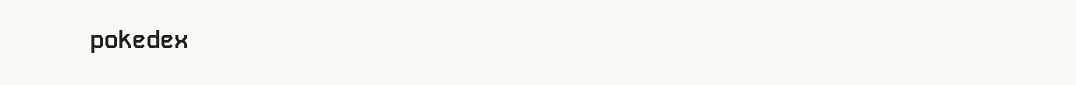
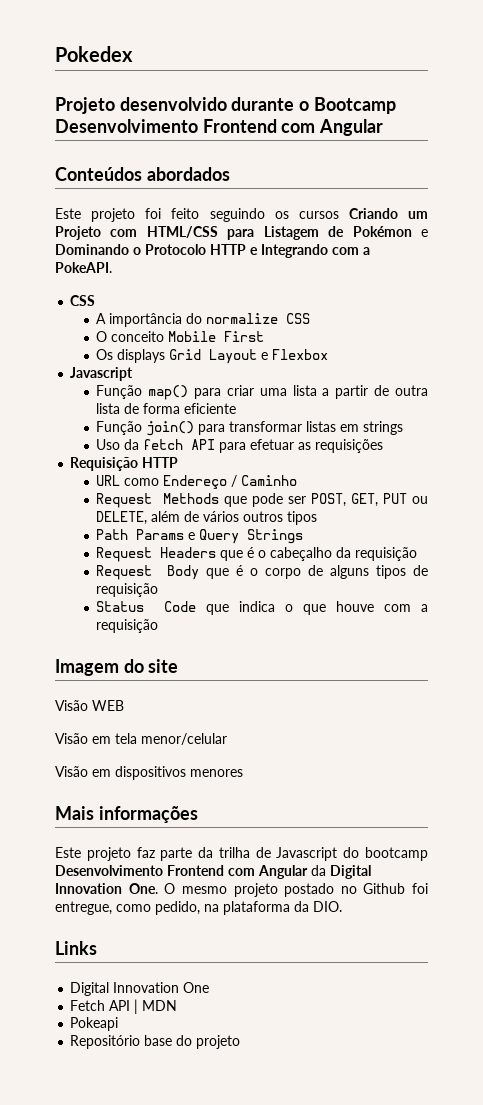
[90,30,188,53] pokedex -> [55,46,133,62] [55,97,396,114] [55,119,384,136] [55,167,230,181] [55,208,428,222] [55,226,428,240] [55,244,370,258] [55,262,112,273] [70,295,96,306] [96,313,311,327] [96,331,265,342] [96,349,329,364] [70,367,134,381] [96,385,429,400] [96,403,237,414] [96,421,404,436] [96,439,384,453] [70,457,179,471] [96,475,298,489] [96,493,429,508] [96,511,318,525] [96,529,304,544] [96,547,418,562] [96,565,428,580] [96,583,159,597] [96,601,428,615] [96,619,159,633] [55,659,179,676] [55,700,124,711] [55,733,227,745] [55,766,243,780] [55,806,198,823] [55,847,428,861] [55,865,371,879] [55,883,428,897] [55,901,342,915] [55,941,97,955] [70,982,210,996] [70,999,178,1014] [70,1017,119,1031] [70,1035,241,1049] Pokedex // Projeto desenvolvido durante o Bootcamp Desenvolvimento Frontend com Angular // Conteúdos abordados // Este projeto foi feito seguindo os cursos Criando um Projeto com HTML/CSS para Listagem de Pokémon e Dominando o Protocolo HTTP e Integrando com a PokeAPI. // CSS // A importância do normalize CSS // O conceito Mobile First // Os displays Grid Layout e Flexbox // Javascript // Função map() para criar uma lista a partir de outra lista de forma eficiente // Função join() para transformar listas em strings // Uso da fetch API para efetuar as requisições // Requisição HTTP // URL como Endereço / Caminho // Request Methods que pode ser POST, GET, PUT ou DELETE, além de vários outros tipos // Path Params e Query Strings // Request Headers que é o cabeçalho da requisição // Request Body que é o corpo de alguns tipos de requisição // Status Code que indica o que houve com a requisição // Imagem do site // Visão WEB // Visão em tela menor/celular // Visão em dispositivos menores // Mais informações // Este projeto faz parte da trilha de Javascript do bootcamp Desenvolvimento Frontend com Angular da Digital Innovation One. O mesmo projeto postado no Github foi entregue, como pedido, na plataforma da DIO. // Links // Digital Innovation One // Fetch API | MDN // Pokeapi // Repositório base do projeto

